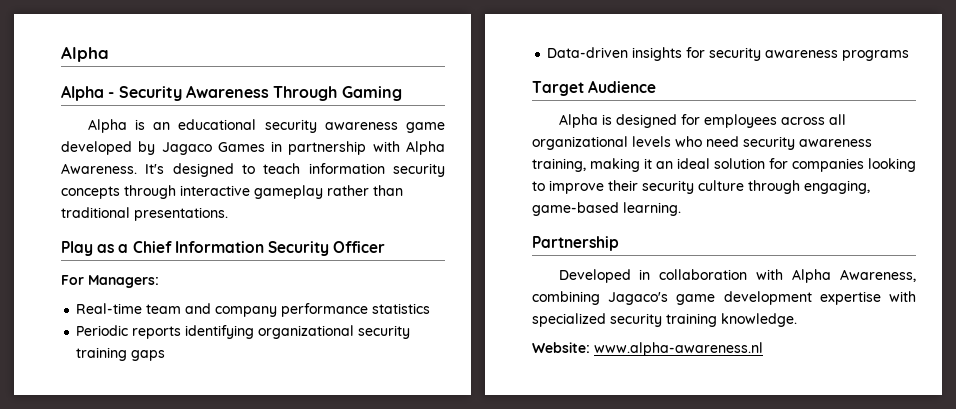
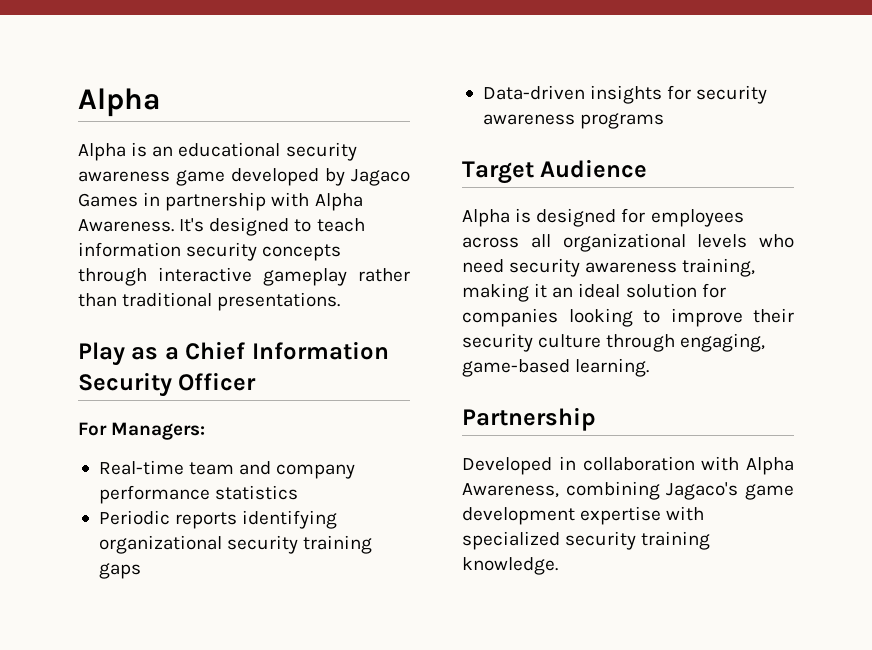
[61,46,109,62] [61,85,402,101] Alpha // Alpha - Security Awareness Through Gaming -> [78,88,161,117] Alpha
[532,342,763,356] // Website: www.alpha-awareness.nl -> (558, 566) none

